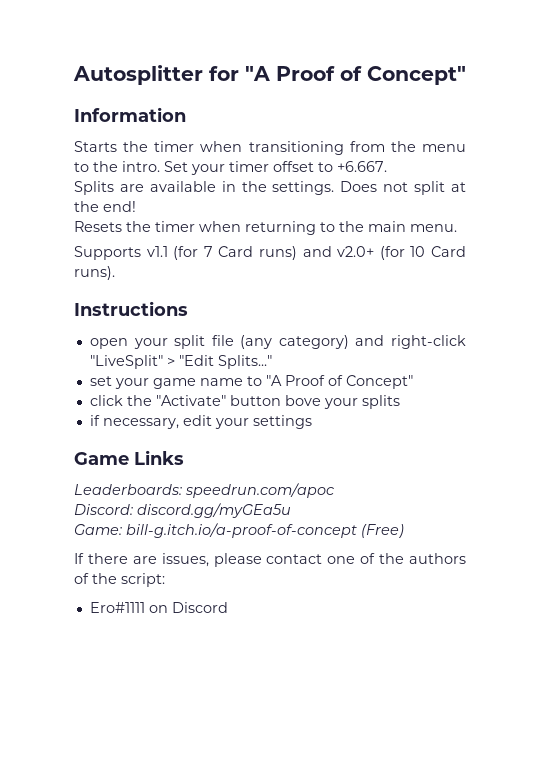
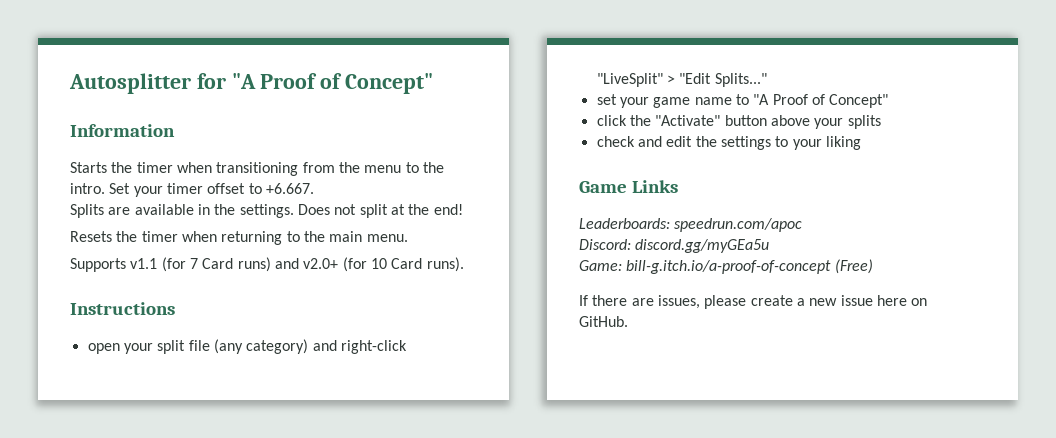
[284,395,321,406] bove -> [770,115,810,126] above
[89,415,312,429] if necessary, edit your settings -> [596,136,861,150] check and edit the settings to your liking
[266,553,467,564] [74,573,165,587] [89,602,228,613] contact one of the authors of the script: // Ero#1111 on Discord -> [750,295,928,306] [579,316,628,327] create a new issue here on GitHub.

